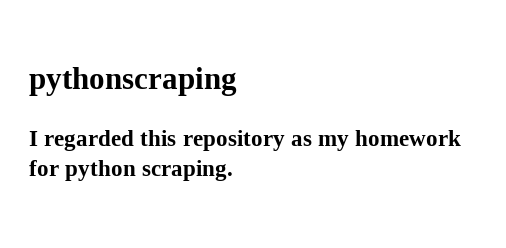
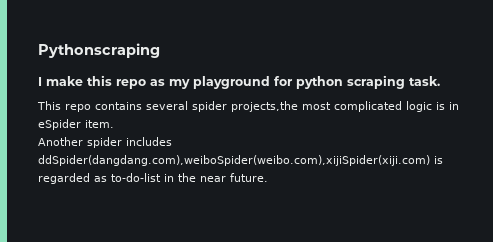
[29,67,237,96] pythonscraping -> [38,43,160,58] Pythonscraping
[44,130,285,151] regarded this repository -> [46,75,146,89] make this repo
[355,130,462,146] homework -> [193,76,270,89] playground
[142,160,234,181] scraping. -> [347,75,440,89] [37,101,459,112] [38,119,114,130] [38,137,172,148] [38,155,443,166] [38,173,268,184] scraping task. // This repo contains several spider projects,the most complicated logic is in eSpider item. // Another spider includes ddSpider(dangdang.com),weiboSpider(weibo.com),xijiSpider(xiji.com) is regarded as to-do-list in the near future.

